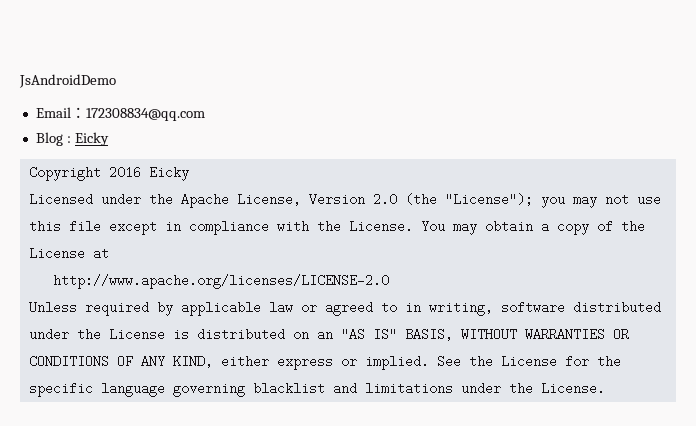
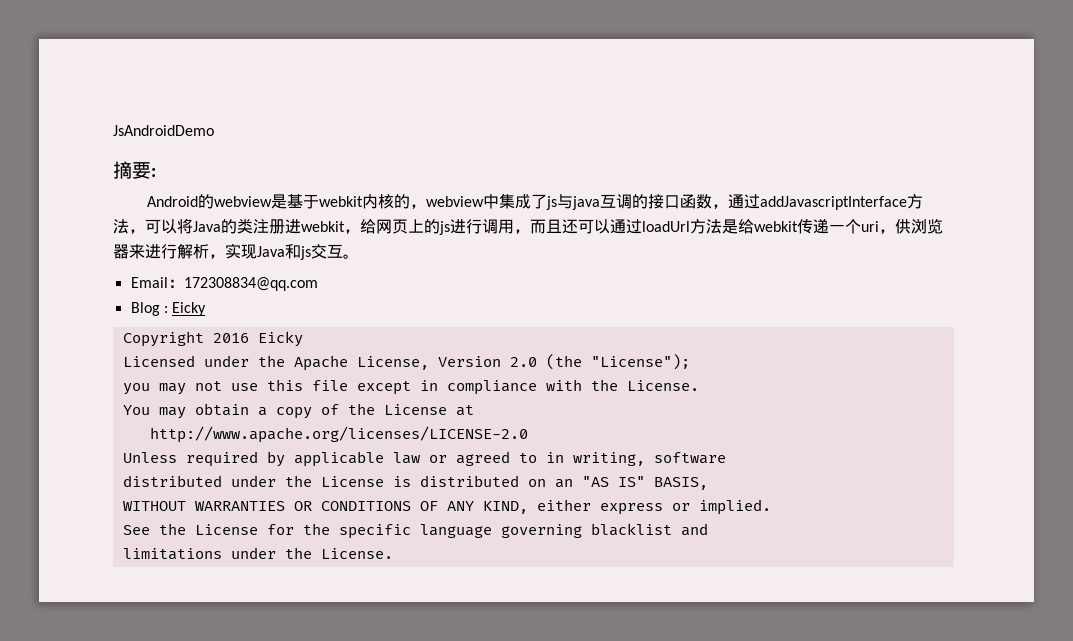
(116, 81) none -> [113,161,156,179] [146,194,923,210] [113,218,943,235] [113,243,359,260] // 摘要: // Android的webview是基于webkit内核的，webview中集成了js与java互调的接口函数，通过addJavascriptInterface方法，可以将Java的类注册进webkit，给网页上的js进行调用，而且还可以通过loadUrl方法是给webkit传递一个uri，供浏览器来进行解析，实现Java和js交互。
(533, 199) none -> (690, 362) //
(413, 226) none -> (699, 385) //
(565, 307) none -> (726, 458) //
(453, 334) none -> (708, 483) //
(429, 362) none -> (771, 507) //
(357, 388) none -> (708, 529) //

